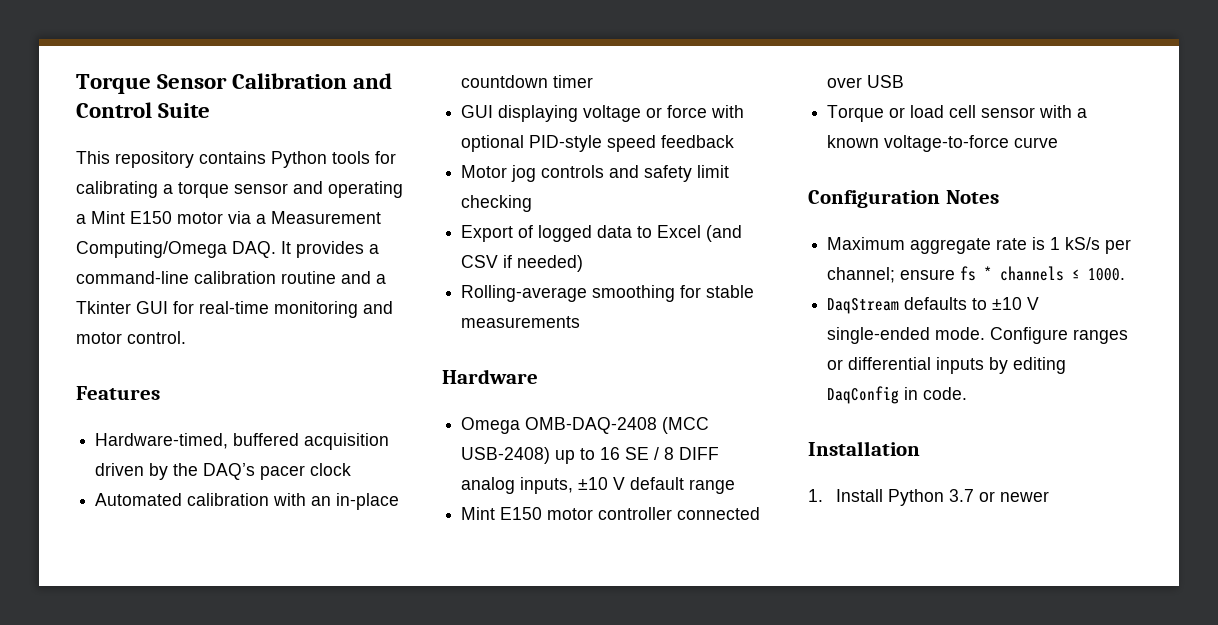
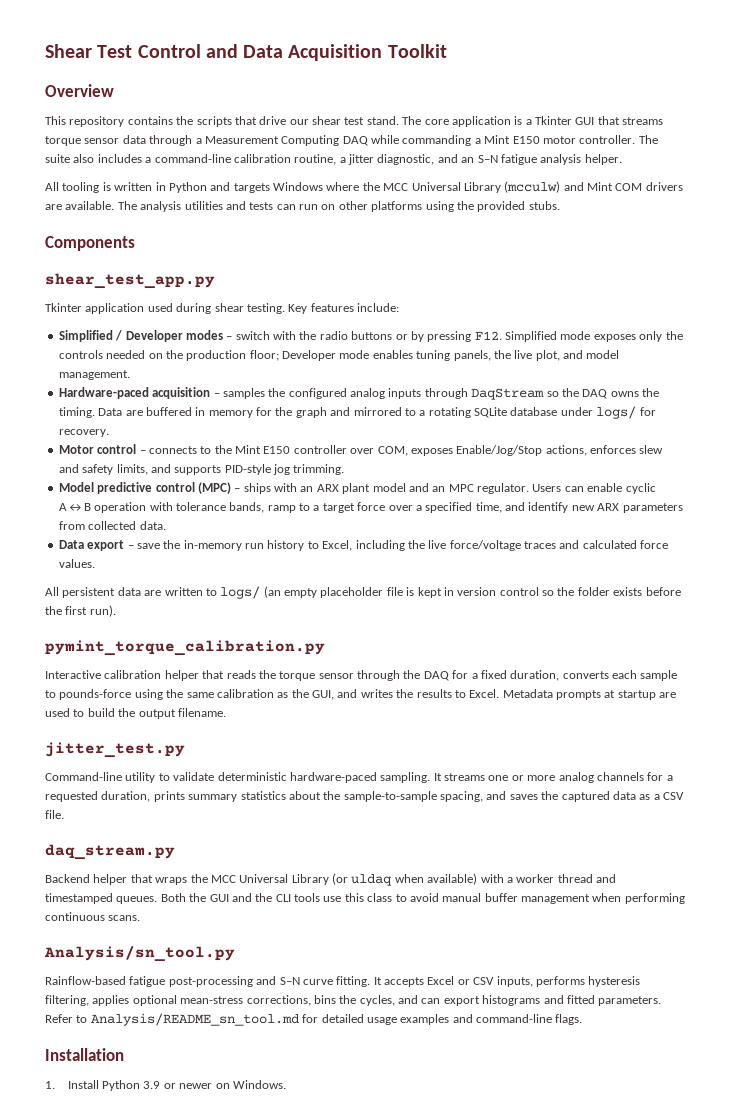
[76,73,393,94] [76,102,211,118] [76,151,396,168] [76,181,403,198] [76,211,381,224] [76,241,379,258] [76,271,386,284] [76,301,393,318] [76,331,186,344] [76,386,160,400] [95,433,390,450] [95,463,352,480] [95,493,400,510] [461,75,594,88] [461,105,745,122] [461,135,735,152] [461,165,730,182] [461,195,533,212] [461,225,743,242] [461,255,584,272] [461,285,755,302] [461,316,581,328] [442,369,538,384] [461,417,710,434] [461,447,720,464] [461,477,736,494] [461,507,761,520] [827,75,905,88] [827,105,1088,122] [827,135,1059,152] [808,190,999,208] [827,237,1132,254] [827,266,1126,283] [827,297,1040,314] [827,327,1129,344] [827,357,1067,374] [827,386,968,404] Torque Sensor Calibration and Control Suite // This repository contains Python tools for calibrating a torque sensor and operating a Mint E150 motor via a Measurement Computing/Omega DAQ. It provides a command-line calibration routine and a Tkinter GUI for real‑time monitoring and motor control. // Features // Hardware-timed, buffered acquisition driven by the DAQ’s pacer clock // Automated calibration with an in‑place countdown timer // GUI displaying voltage or force with optional PID‑style speed feedback // Motor jog controls and safety limit checking // Export of logged data to Excel (and CSV if needed) // Rolling‑average smoothing for stable measurements // Hardware // Omega OMB‑DAQ‑2408 (MCC USB‑2408) up to 16 SE / 8 DIFF analog inputs, ±10 V default range // Mint E150 motor controller connected over USB // Torque or load cell sensor with a known voltage‑to‑force curve // Configuration Notes // Maximum aggregate rate is 1 kS/s per channel; ensure fs * channels ≤ 1000. // DaqStream defaults to ±10 V single-ended mode. Configure ranges or differential inputs by editing DaqConfig in code. -> [45,44,447,61] [45,84,114,97] [45,116,664,127] [45,135,658,146] [45,154,622,165] [45,181,683,193] [45,201,560,212] [45,236,135,251] [45,273,215,289] [45,303,399,314] [58,330,683,342] [58,350,620,361] [58,370,130,380] [58,387,659,400] [58,406,656,419] [58,429,109,437] [58,444,664,456] [58,464,345,475] [58,482,656,494] [58,502,683,513] [58,521,166,530] [58,540,669,551] [58,559,95,568] [45,586,681,599] [45,605,116,617] [45,640,325,656] [45,670,678,681] [45,689,677,700] [45,708,226,719] [45,742,185,758] [45,772,673,783] [45,791,684,802] [45,810,64,819] [45,844,175,860] [45,873,616,886] [45,893,685,904] [45,912,141,921] [44,946,235,962] [45,976,641,987] [45,995,662,1006] [45,1013,583,1026] Shear Test Control and Data Acquisition Toolkit // Overview // This repository contains the scripts that drive our shear test stand. The core application is a Tkinter GUI that streams torque sensor data through a Measurement Computing DAQ while commanding a Mint E150 motor controller. The suite also includes a command-line calibration routine, a jitter diagnostic, and an S–N fatigue analysis helper. // All tooling is written in Python and targets Windows where the MCC Universal Library (mcculw) and Mint COM drivers are available. The analysis utilities and tests can run on other platforms using the provided stubs. // Components // shear_test_app.py // Tkinter application used during shear testing. Key features include: // Simplified / Developer modes – switch with the radio buttons or by pressing F12. Simplified mode exposes only the controls needed on the production floor; Developer mode enables tuning panels, the live plot, and model management. // Hardware-paced acquisition – samples the configured analog inputs through DaqStream so the DAQ owns the timing. Data are buffered in memory for the graph and mirrored to a rotating SQLite database under logs/ for recovery. // Motor control – connects to the Mint E150 controller over COM, exposes Enable/Jog/Stop actions, enforces slew and safety limits, and supports PID-style jog trimming. // Model predictive control (MPC) – ships with an ARX plant model and an MPC regulator. Users can enable cyclic A↔B operation with tolerance bands, ramp to a target force over a specified time, and identify new ARX parameters from collected data. // Data export – save the in-memory run history to Excel, including the live force/voltage traces and calculated force values. // All persistent data are written to logs/ (an empty placeholder file is kept in version control so the folder exists before the first run). // pymint_torque_calibration.py // Interactive calibration helper that reads the torque sensor through the DAQ for a fixed duration, converts each sample to pounds-force using the same calibration as the GUI, and writes the results to Excel. Metadata prompts at startup are used to build the output filename. // jitter_test.py // Command-line utility to validate deterministic hardware-paced sampling. It streams one or more analog channels for a requested duration, prints summary statistics about the sample-to-sample spacing, and saves the captured data as a CSV file. // daq_stream.py // Backend helper that wraps the MCC Universal Library (or uldaq when available) with a worker thread and timestamped queues. Both the GUI and the CLI tools use this class to avoid manual buffer management when performing continuous scans. // Analysis/sn_tool.py // Rainflow-based fatigue post-processing and S–N curve fitting. It accepts Excel or CSV inputs, performs hysteresis filtering, applies optional mean-stress corrections, bins the cycles, and can export histograms and fitted parameters. Refer to Analysis/README_sn_tool.md for detailed usage examples and command-line flags.
[949,489,975,502] 3.7 -> [143,1081,161,1089] 3.9
(1050, 496) none -> [215,1080,286,1089] on Windows.

